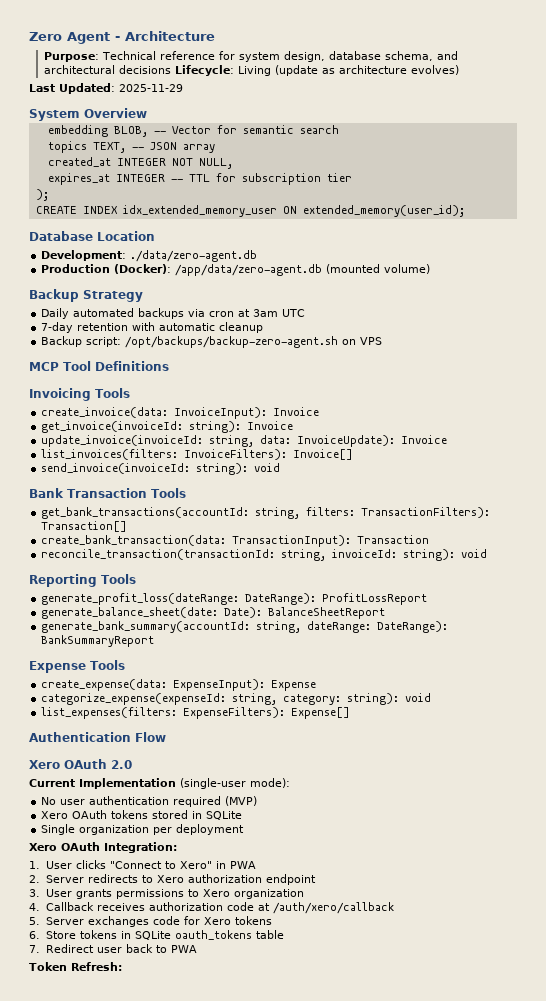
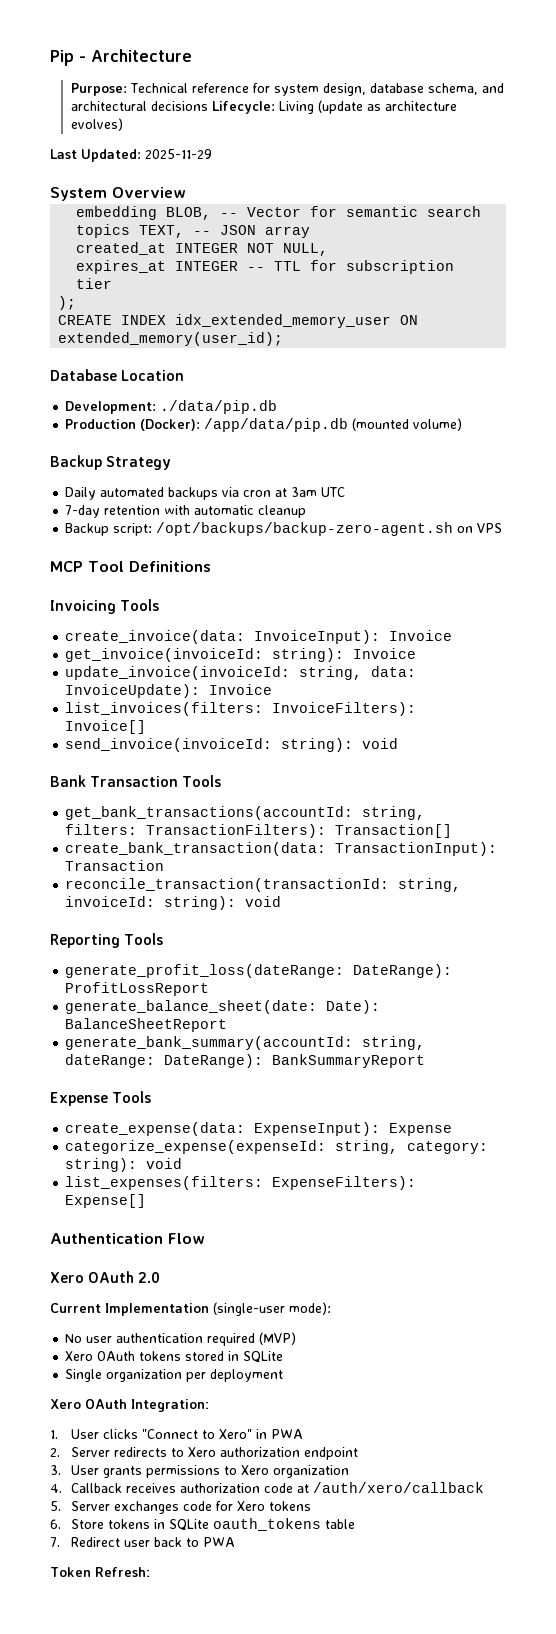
[29,32,110,44] Zero Agent -> [50,50,74,66] Pip
[130,250,258,262] ./data/zero-agent.db -> [160,400,278,414] ./data/pip.db
[175,264,323,276] /app/data/zero-agent.db -> [204,418,349,432] /app/data/pip.db

